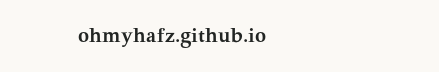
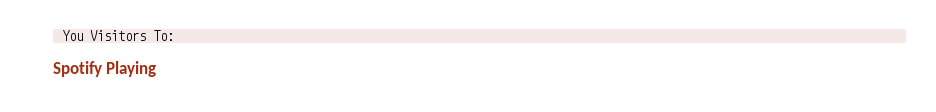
[78,28,266,48] ohmyhafz.github.io -> [62,30,175,41] [53,61,157,77] You Visitors To: // Spotify Playing

